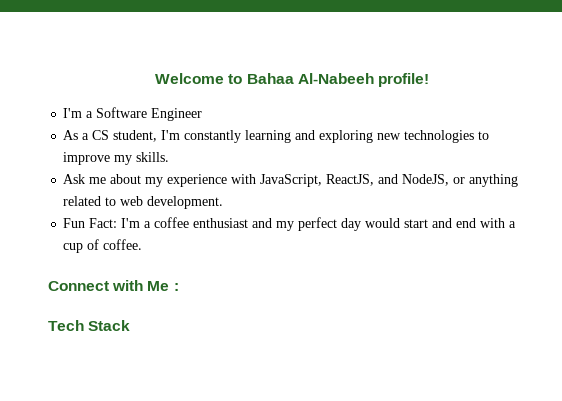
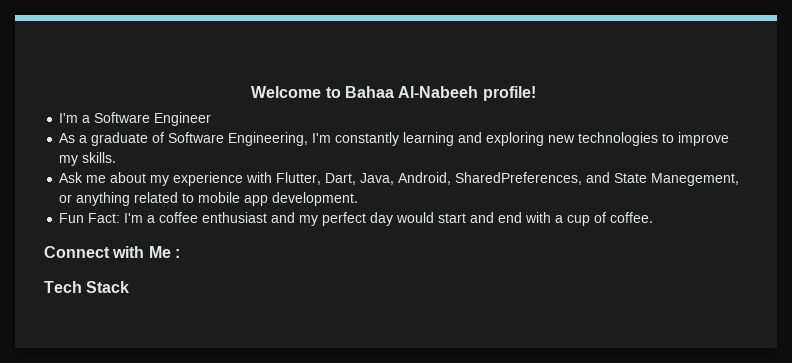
[92,130,158,142] CS student, -> [91,132,309,146] graduate of Software Engineering,
[260,174,450,187] JavaScript, ReactJS, and NodeJS, -> [276,172,740,186] Flutter, Dart, Java, Android, SharedPreferences, and State Manegement,
[120,196,144,206] web -> [198,192,269,206] mobile app

